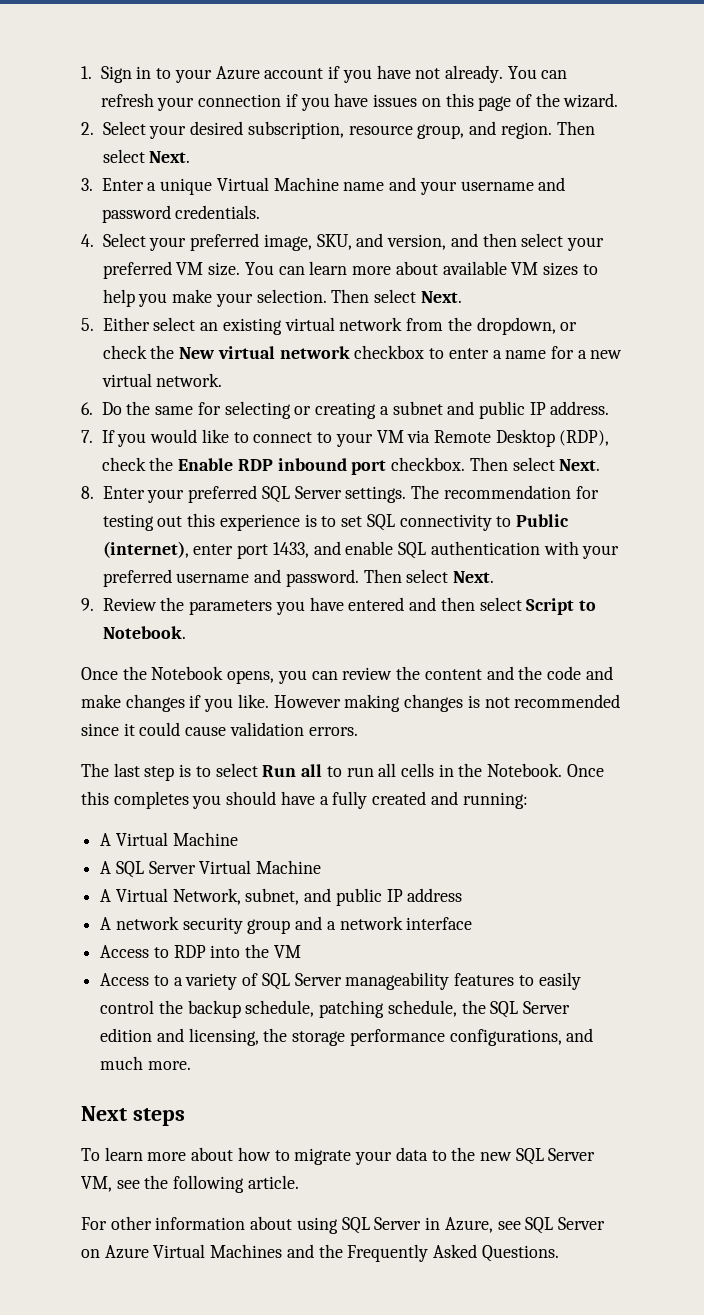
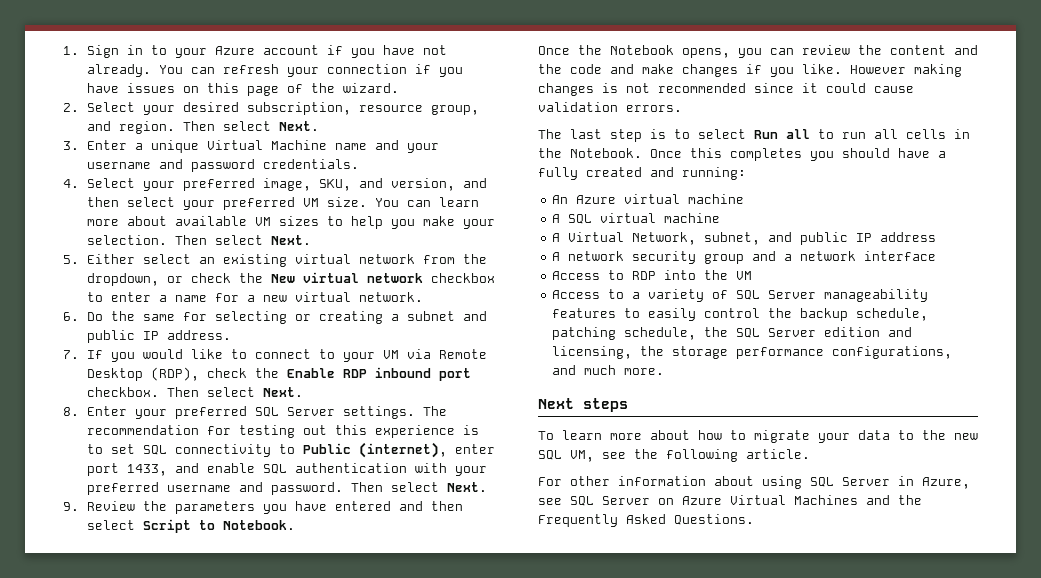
[100,832,238,846] A Virtual Machine -> [552,194,745,204] An Azure virtual machine
[148,860,322,874] Server Virtual Machine -> [600,213,721,223] virtual machine
[548,1148,596,1161] Server -> (562, 455) none

